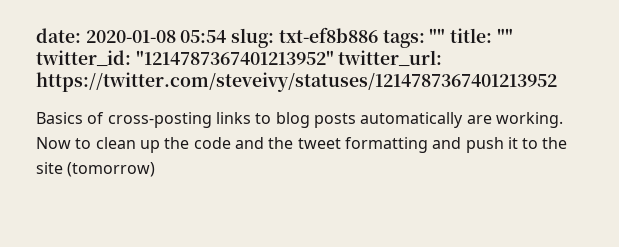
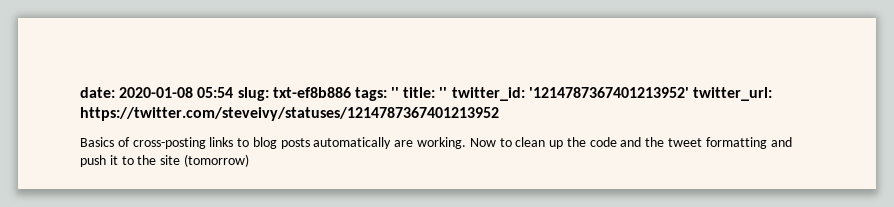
[429,28,513,43] [36,50,334,67] "" title: "" twitter_id: "1214787367401213952" -> [391,87,689,101] '' title: '' twitter_id: '1214787367401213952'

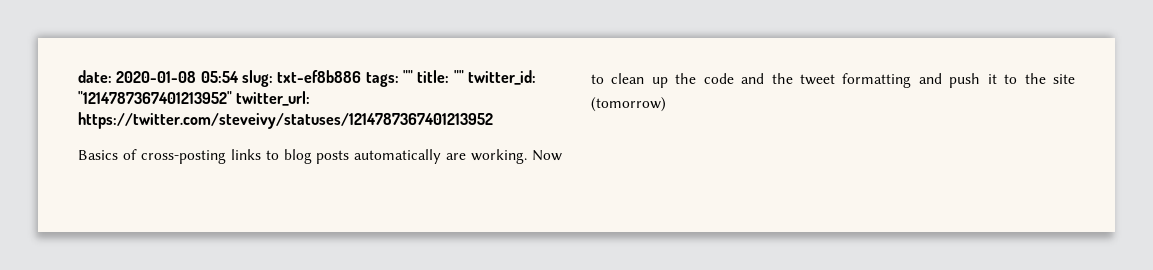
[391,87,689,101] '' title: '' twitter_id: '1214787367401213952' -> [402,70,536,85] [78,91,232,104] "" title: "" twitter_id: "1214787367401213952"

